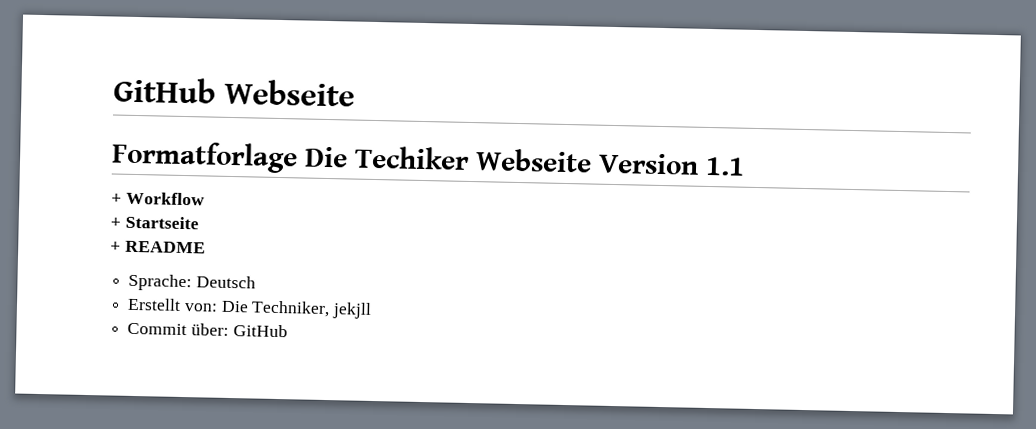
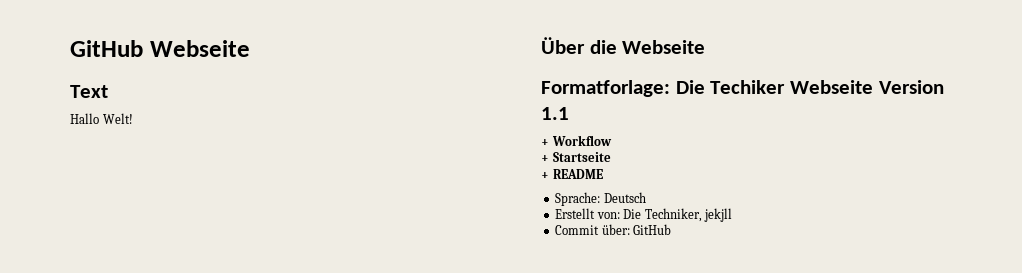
[111,140,298,174] Formatforlage -> [70,85,108,98] [70,113,133,124] [541,37,706,54] [541,80,670,97] Text // Hallo Welt! // Über die Webseite // Formatforlage:

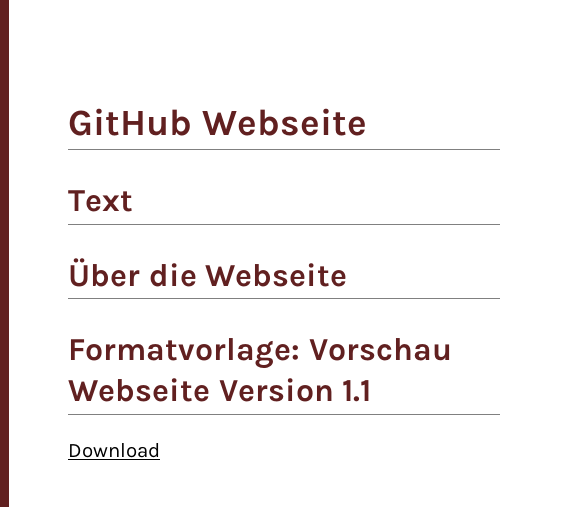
[70,113,133,124] // Hallo Welt! -> (133, 201) none
[541,80,786,97] Formatforlage: Die Techiker -> [68,338,452,369] Formatvorlage: Vorschau
[541,135,612,146] [541,152,611,162] [541,169,603,179] [555,192,646,206] [555,208,733,222] [555,224,672,235] + Workflow // + Startseite // + README // Sprache: Deutsch // Erstellt von: Die Techniker, jekjll // Commit über: GitHub -> [68,443,160,458] Download

